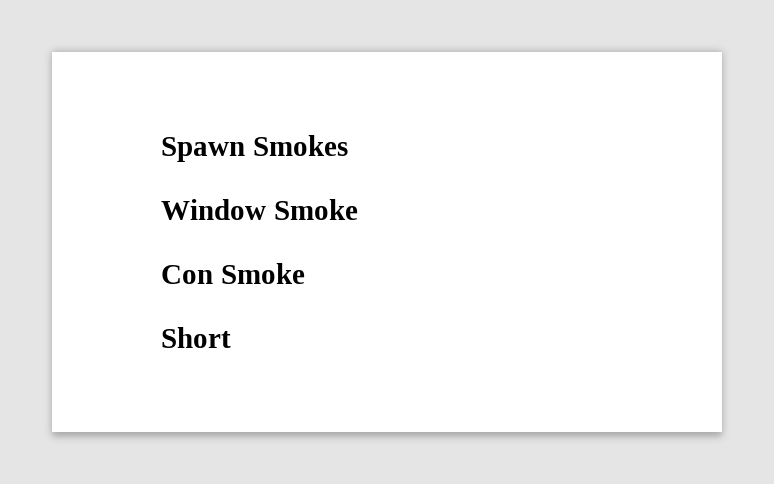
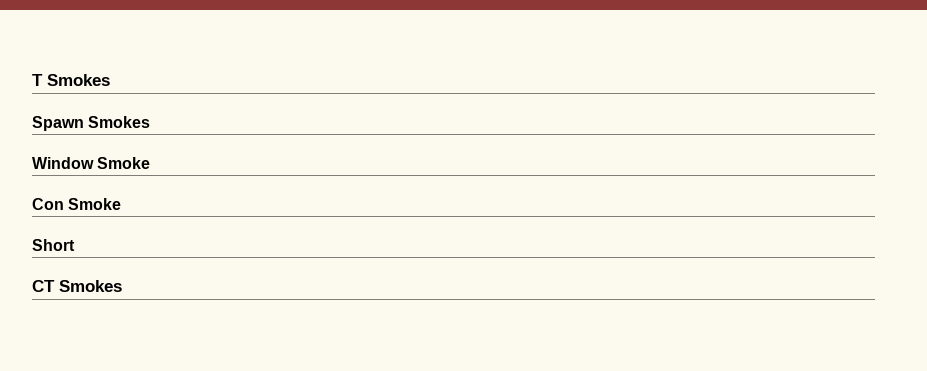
(161, 149) none -> [32,74,110,86] T Smokes //
(231, 337) none -> [32,280,122,292] // CT Smokes

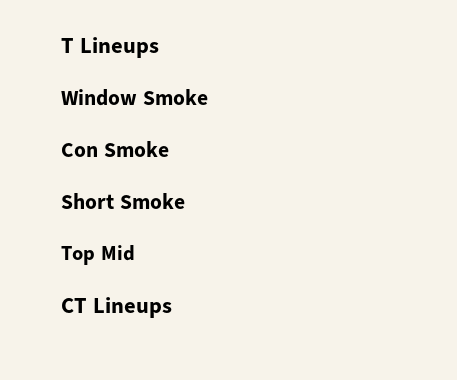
[47,74,110,86] [32,116,151,131] Smokes // Spawn Smokes -> [80,37,160,58] Lineups
(75, 245) none -> [119,193,185,209] [61,245,135,265] Smoke // Top Mid
[59,280,122,292] Smokes -> [93,297,173,318] Lineups

